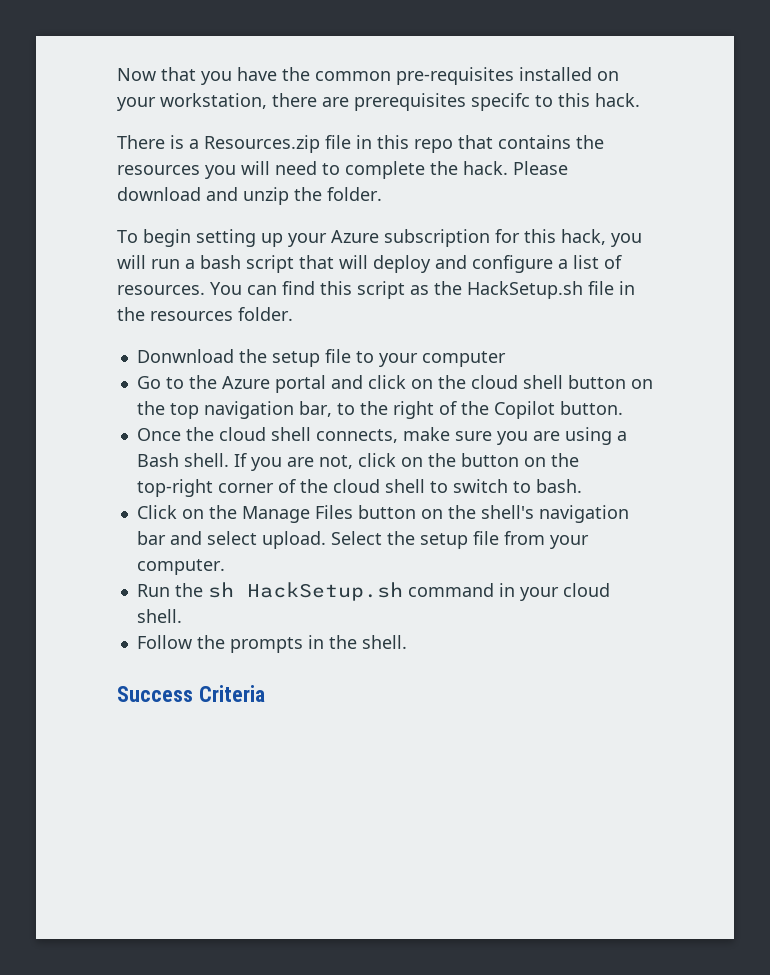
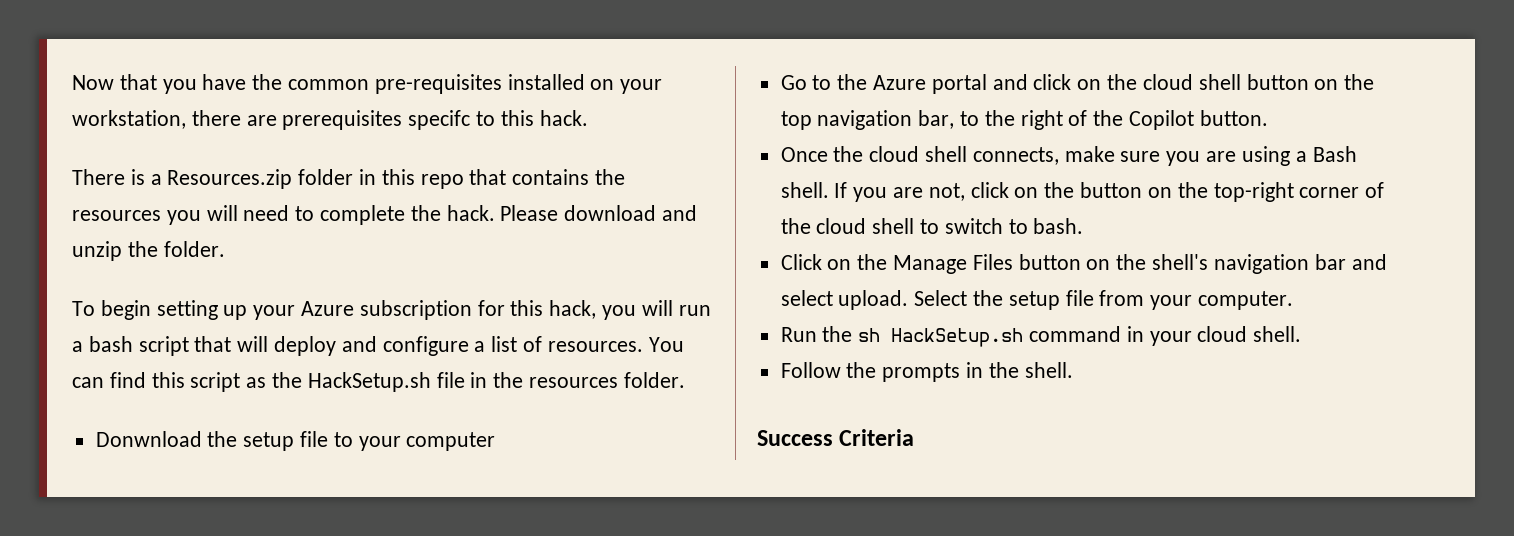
[325,135,351,149] file -> [298,169,354,185] folder

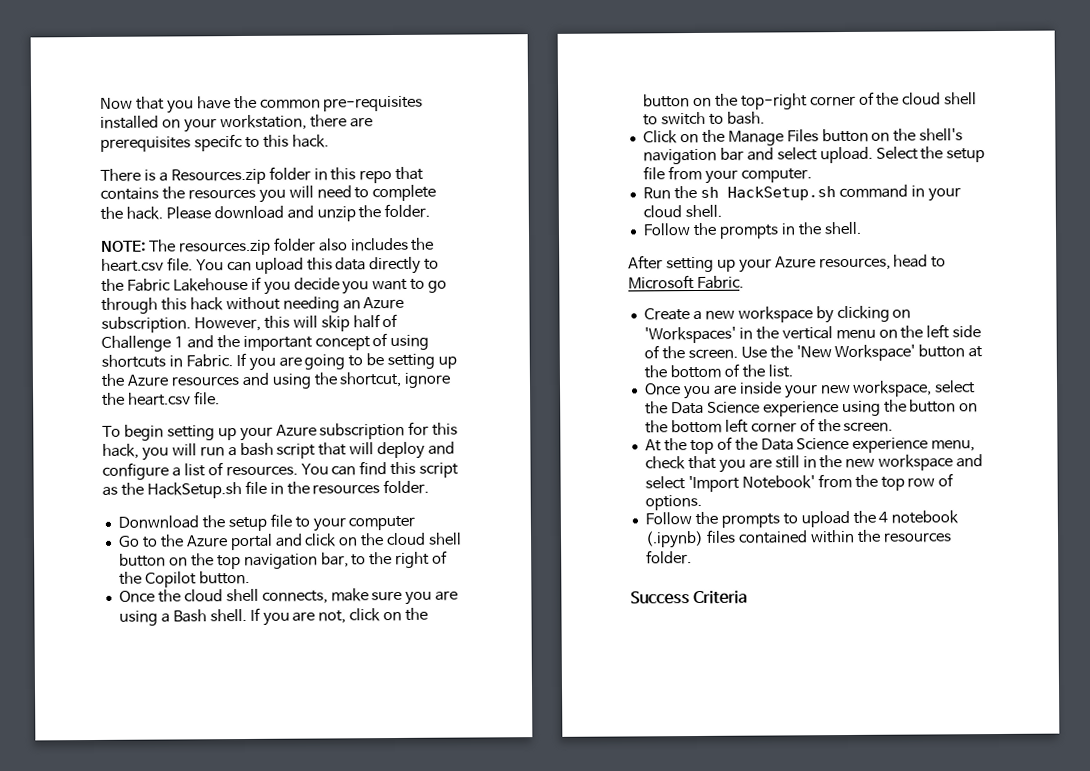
(225, 249) none -> [101,237,435,256] [101,256,440,275] [101,276,448,295] [101,296,405,314] [101,313,399,333] [101,333,430,352] [101,352,458,371] [101,371,452,389] [102,391,220,406] // NOTE: The resources.zip folder also includes the heart.csv file. You can upload this data directly to the Fabric Lakehouse if you decide you want to go through this hack without needing an Azure subscription. However, this will skip half of Challenge 1 and the important concept of using shortcuts in Fabric. If you are going to be setting up the Azure resources and using the shortcut, ignore the heart.csv file.
(1073, 370) none -> [628,254,947,273] [628,275,744,290] [643,305,912,324] [643,324,982,344] [643,344,984,362] [643,363,793,379] [643,380,977,400] [644,399,979,417] [644,418,894,434] [644,436,976,455] [644,454,984,473] [644,473,955,493] [644,494,702,511] [644,510,960,528] [644,529,952,549] [645,550,692,565] // After setting up your Azure resources, head to Microsoft Fabric. // Create a new workspace by clicking on 'Workspaces' in the vertical menu on the left side of the screen. Use the 'New Workspace' button at the bottom of the list. // Once you are inside your new workspace, select the Data Science experience using the button on the bottom left corner of the screen. // At the top of the Data Science experience menu, check that you are still in the new workspace and select 'Import Notebook' from the top row of options. // Follow the prompts to upload the 4 notebook (.ipynb) files contained within the resources folder.

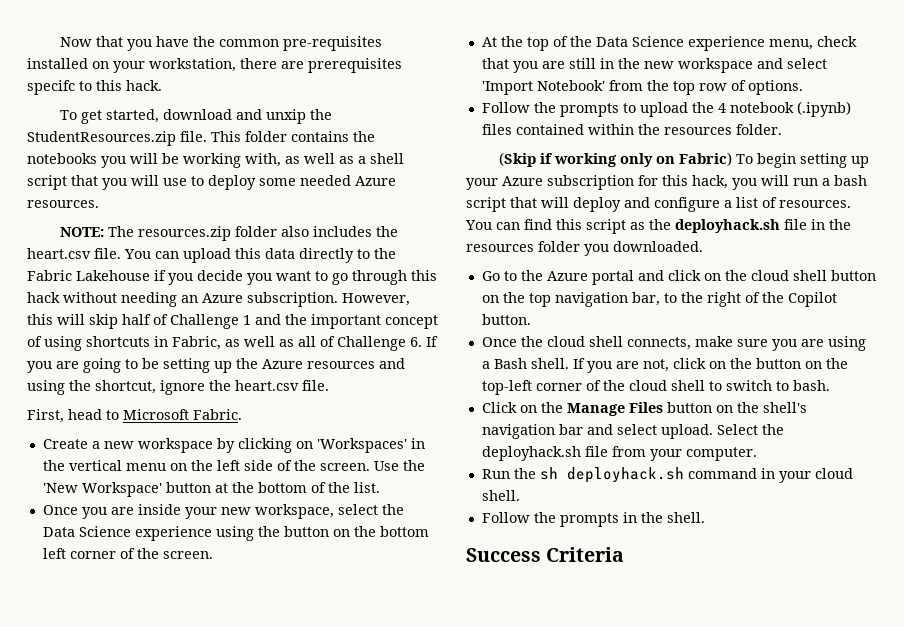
[100,166,425,185] There is a Resources.zip folder in this repo that -> [59,109,332,124] [27,131,287,146] To get started, download and unxip the StudentResources.zip file. This folder
[187,184,437,203] [100,203,431,222] resources you will need to complete the hack. Please download and unzip the folder. -> [27,153,404,168] [27,175,396,190] [27,200,99,208] notebooks you will be working with, as well as a shell script that you will use to deploy some needed Azure resources.
[185,354,233,368] Fabric. -> [172,336,422,351] Fabric, as well as all of Challenge 6.
[102,421,459,442] [102,441,456,461] [102,461,460,480] [102,479,430,499] [117,513,416,532] [117,532,463,551] [118,550,449,570] [118,570,250,588] [118,588,459,605] [118,607,429,626] [642,91,978,110] [642,111,765,126] [642,128,964,146] [642,146,986,165] [642,165,812,184] [642,184,961,202] [642,204,722,218] [642,221,862,239] [628,255,891,273] To begin setting up your Azure subscription for this hack, you will run a bash script that will deploy and configure a list of resources. You can find this script as the HackSetup.sh file in the resources folder. // Donwnload the setup file to your computer // Go to the Azure portal and click on the cloud shell button on the top navigation bar, to the right of the Copilot button. // Once the cloud shell connects, make sure you are using a Bash shell. If you are not, click on the button on the top-right corner of the cloud shell to switch to bash. // Click on the Manage Files button on the shell's navigation bar and select upload. Select the setup file from your computer. // Run the sh HackSetup.sh command in your cloud shell. // Follow the prompts in the shell. // After setting up your Azure resources, -> [27,409,64,423] First,
(692, 557) none -> [498,152,869,168] [466,175,867,190] [466,197,851,212] [465,219,851,234] [466,241,703,256] [481,270,876,285] [481,292,837,307] [481,314,531,325] [481,336,866,351] [481,358,848,373] [481,380,830,395] [481,402,807,416] [481,424,784,439] [481,446,757,461] [481,467,853,483] [481,490,520,501] [481,512,705,527] // (Skip if working only on Fabric) To begin setting up your Azure subscription for this hack, you will run a bash script that will deploy and configure a list of resources. You can find this script as the deployhack.sh file in the resources folder you downloaded. // Go to the Azure portal and click on the cloud shell button on the top navigation bar, to the right of the Copilot button. // Once the cloud shell connects, make sure you are using a Bash shell. If you are not, click on the button on the top-left corner of the cloud shell to switch to bash. // Click on the Manage Files button on the shell's navigation bar and select upload. Select the deployhack.sh file from your computer. // Run the sh deployhack.sh command in your cloud shell. // Follow the prompts in the shell.

